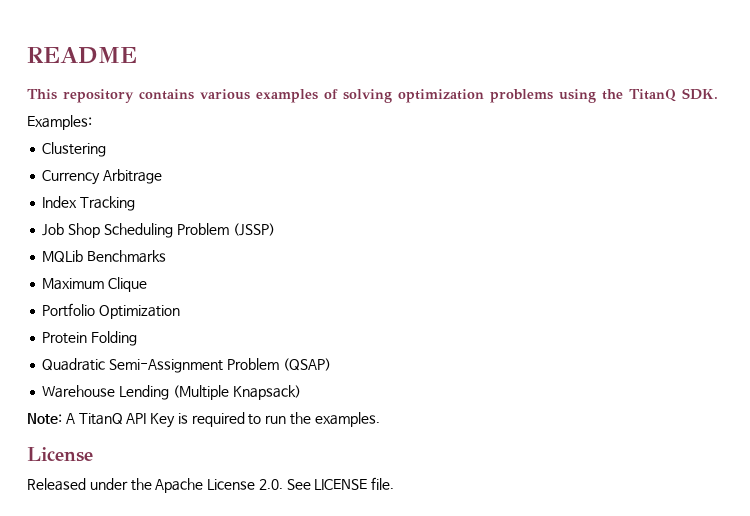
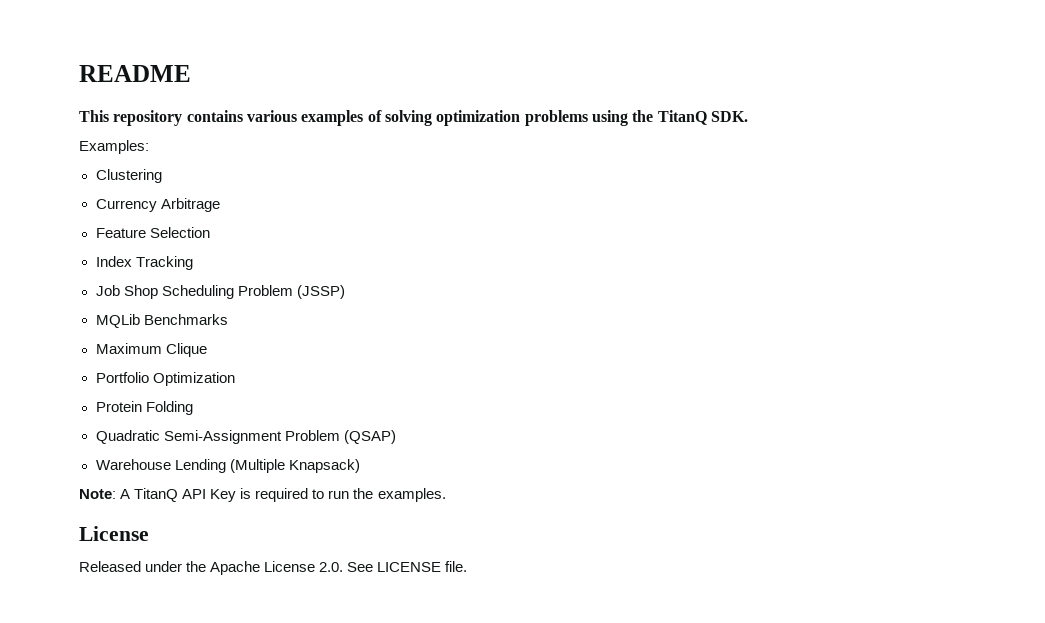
(163, 176) none -> [95,227,210,238] // Feature Selection

